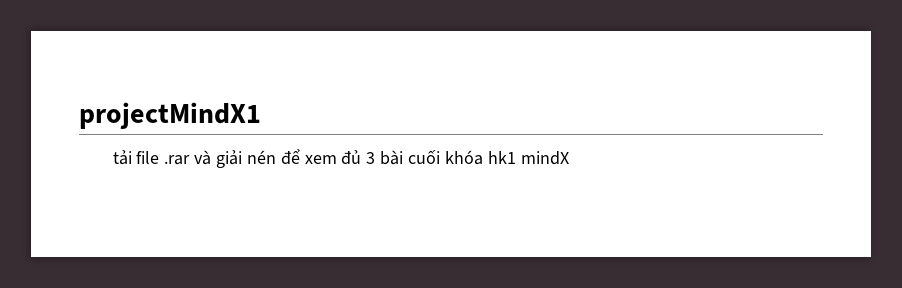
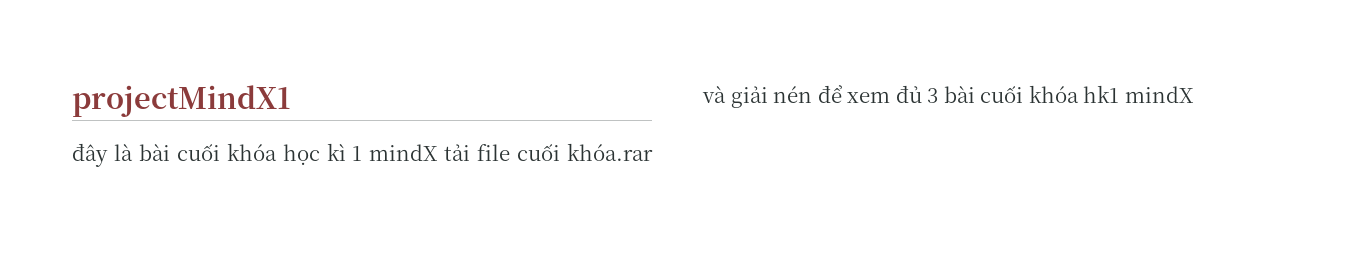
[112,150,191,165] tải file .rar -> [72,143,654,167] đây là bài cuối khóa học kì 1 mindX tải file cuối khóa.rar

